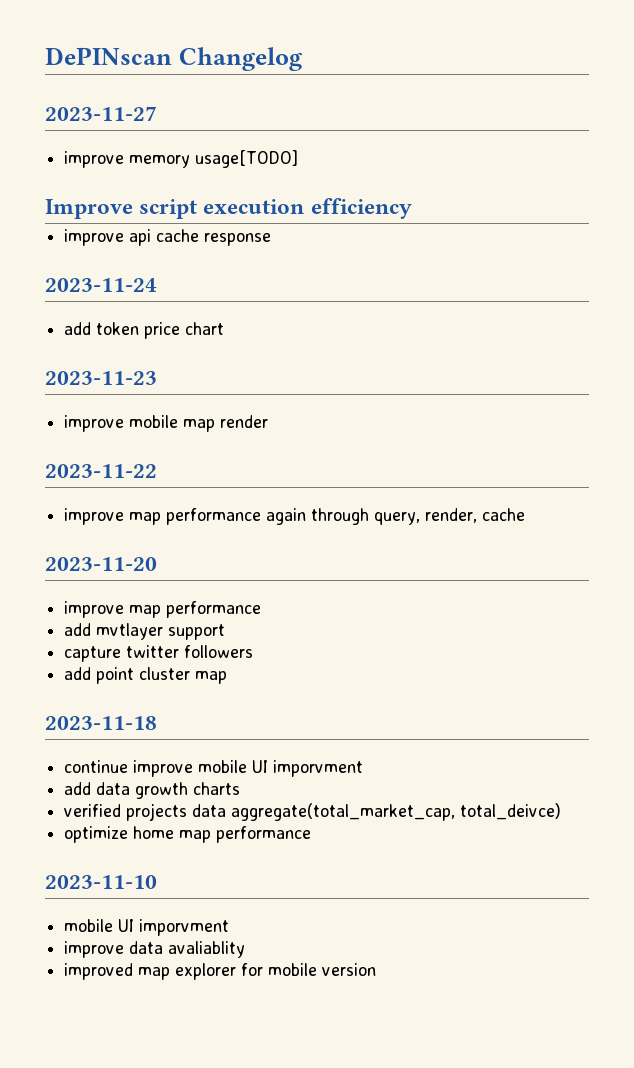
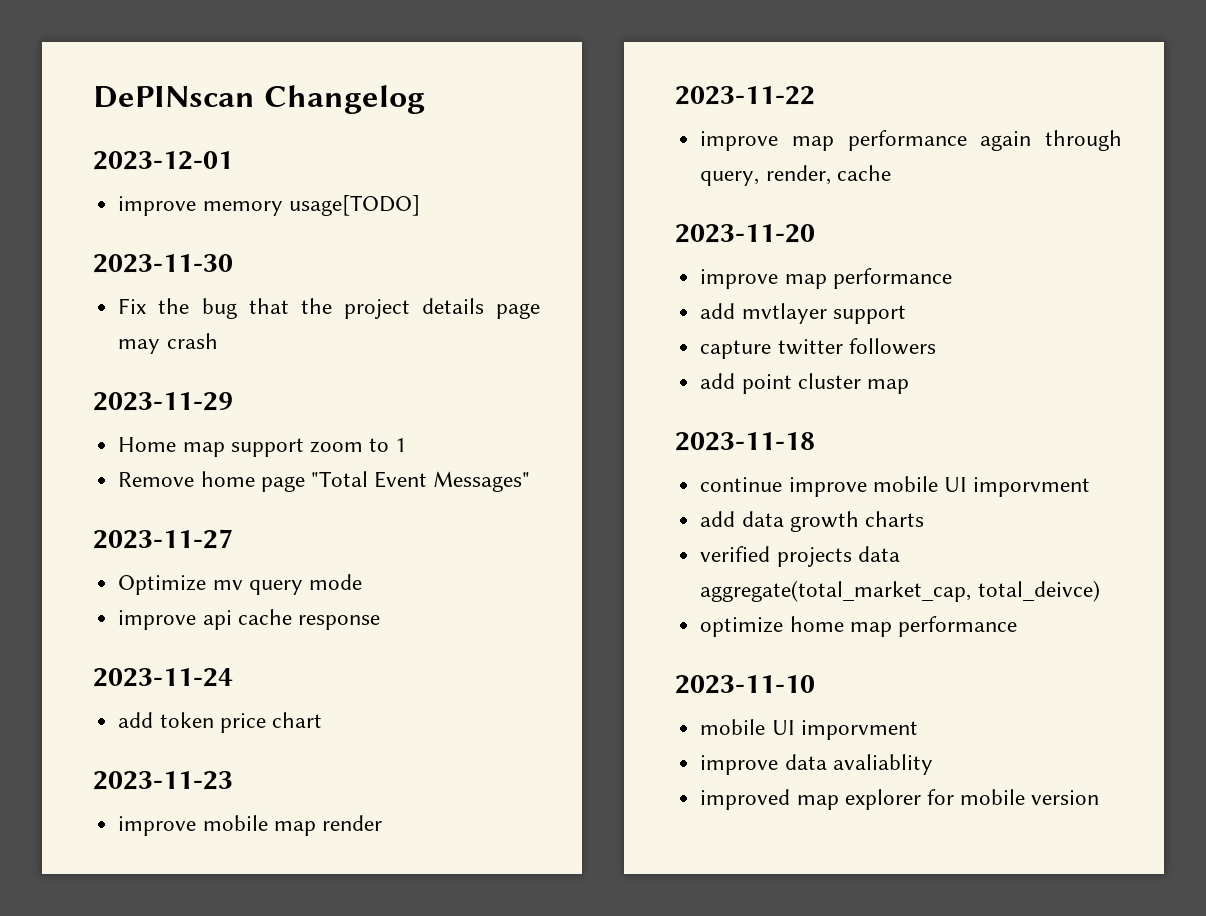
[45,106,157,121] 2023-11-27 -> [93,151,233,170] 2023-12-01
[45,198,412,219] Improve script execution efficiency -> [93,254,233,273] [118,298,540,319] [118,333,218,354] [93,392,233,411] [118,437,407,457] [118,471,531,492] [93,529,233,549] [118,574,362,595] 2023-11-30 // Fix the bug that the project details page may crash // 2023-11-29 // Home map support zoom to 1 // Remove home page "Total Event Messages" // 2023-11-27 // Optimize mv query mode

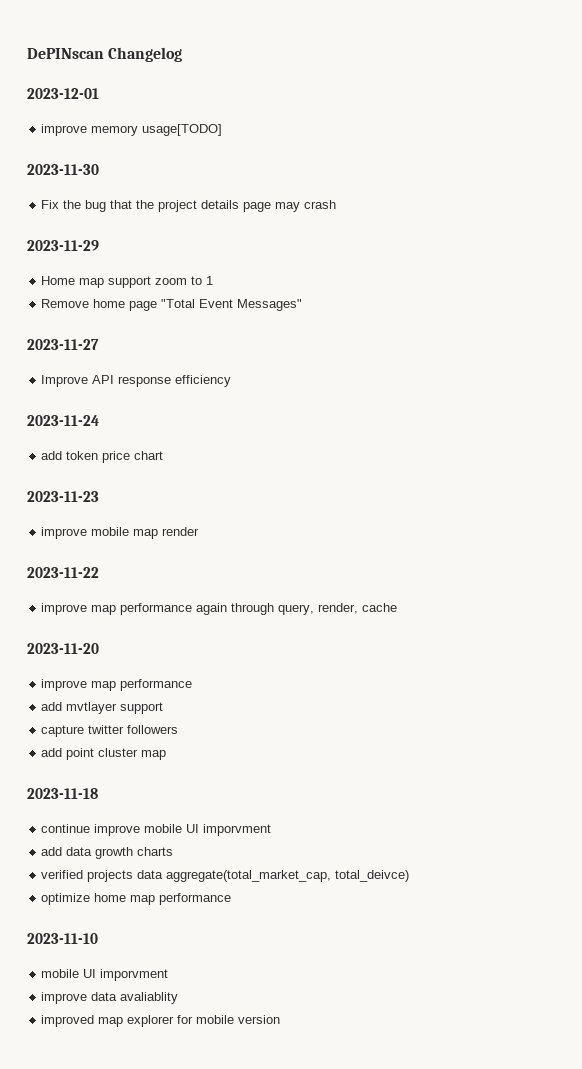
[118,574,362,595] [118,609,292,630] Optimize mv query mode // improve api cache -> [41,375,115,387] Improve API
(380, 622) none -> [175,375,232,387] efficiency

